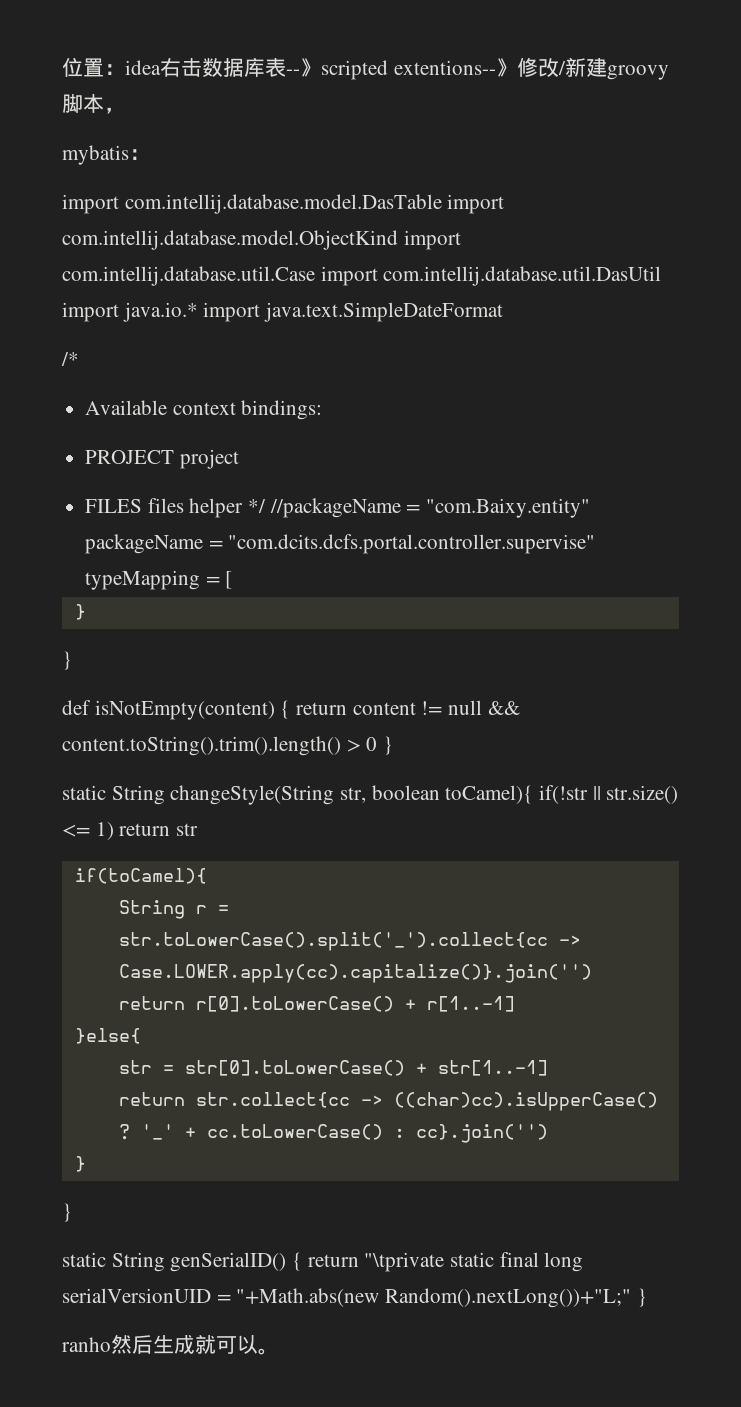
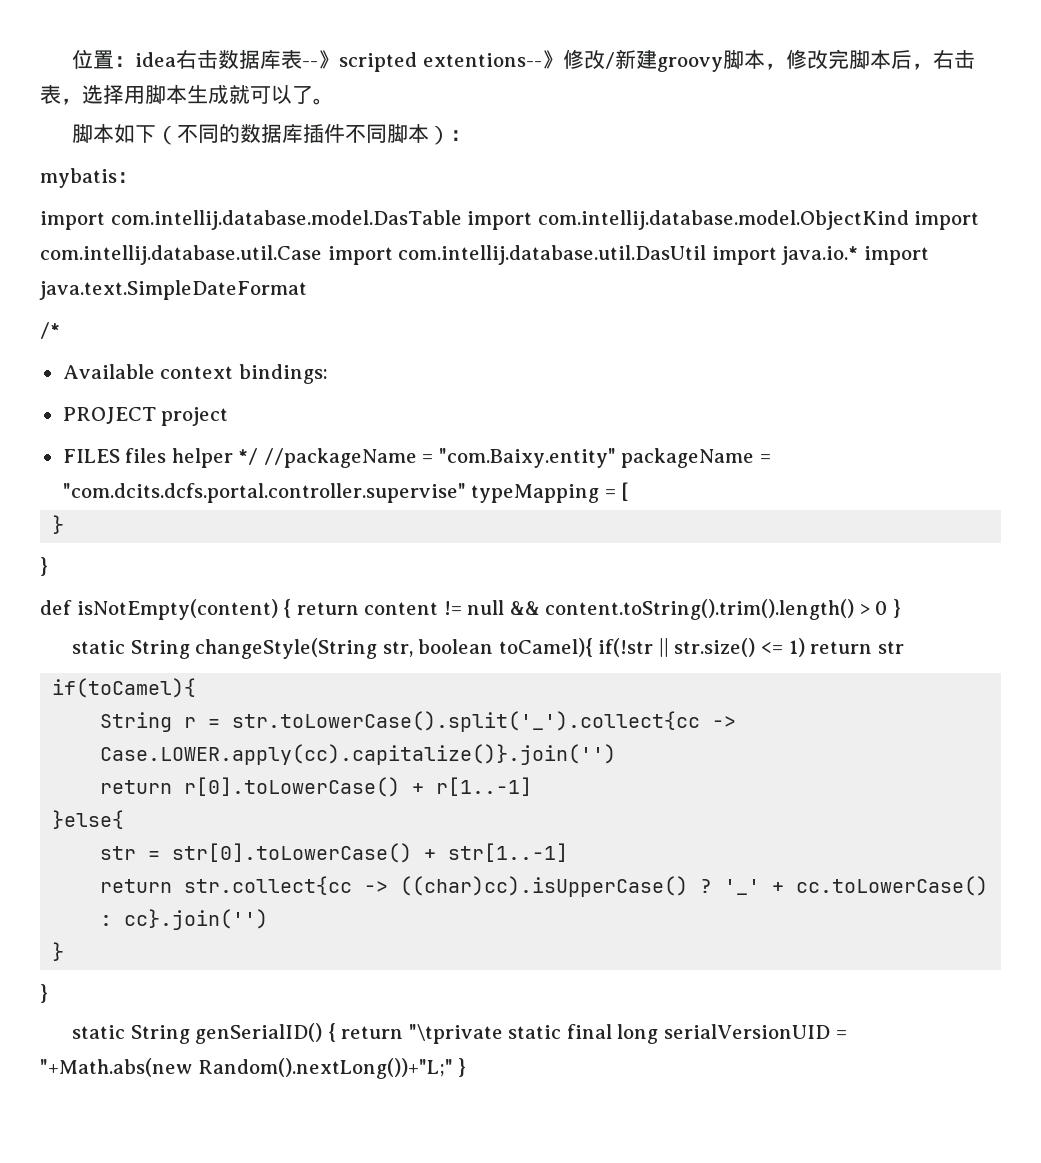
(125, 110) none -> [785,49,975,70] [40,84,334,105] [72,123,472,145] 修改完脚本后，右击表，选择用脚本生成就可以了。 // 脚本如下（不同的数据库插件不同脚本）：
[62,1335,279,1355] // ranho然后生成就可以。 -> (467, 1067) none

